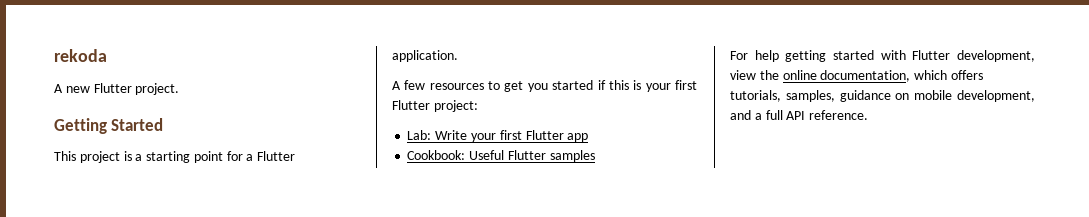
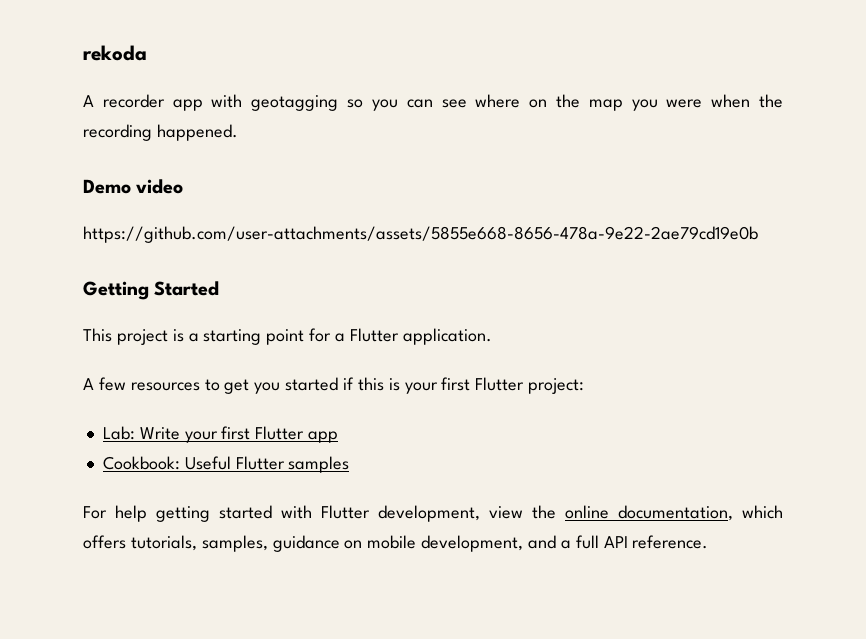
[65,83,180,95] new Flutter project. -> [102,94,783,111] [83,124,238,141] [83,179,184,194] [83,226,758,243] recorder app with geotagging so you can see where on the map you were when the recording happened. // Demo video // https://github.com/user-attachments/assets/5855e668-8656-478a-9e22-2ae79cd19e0b

